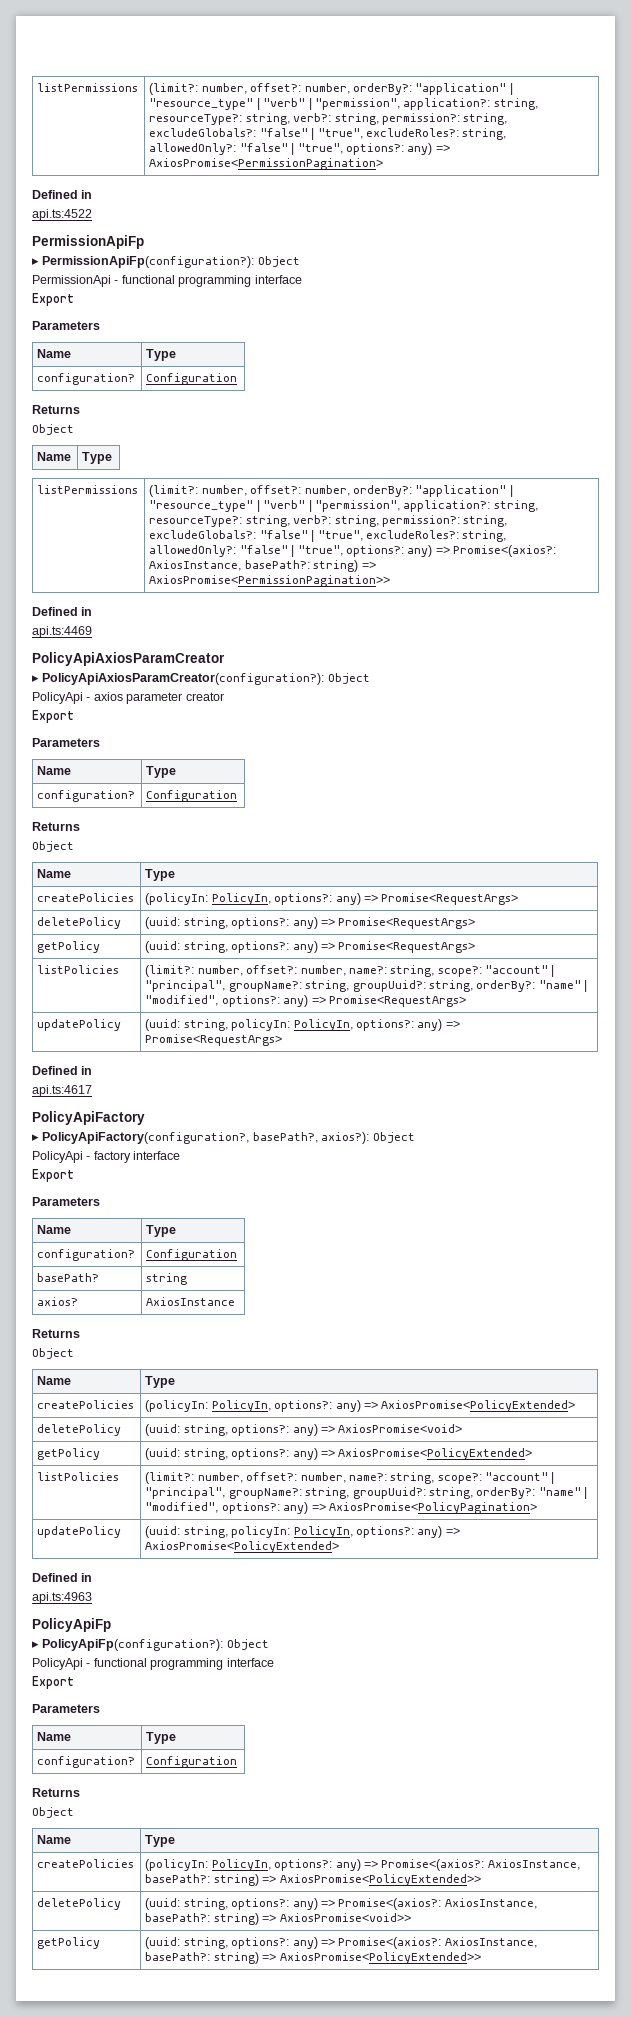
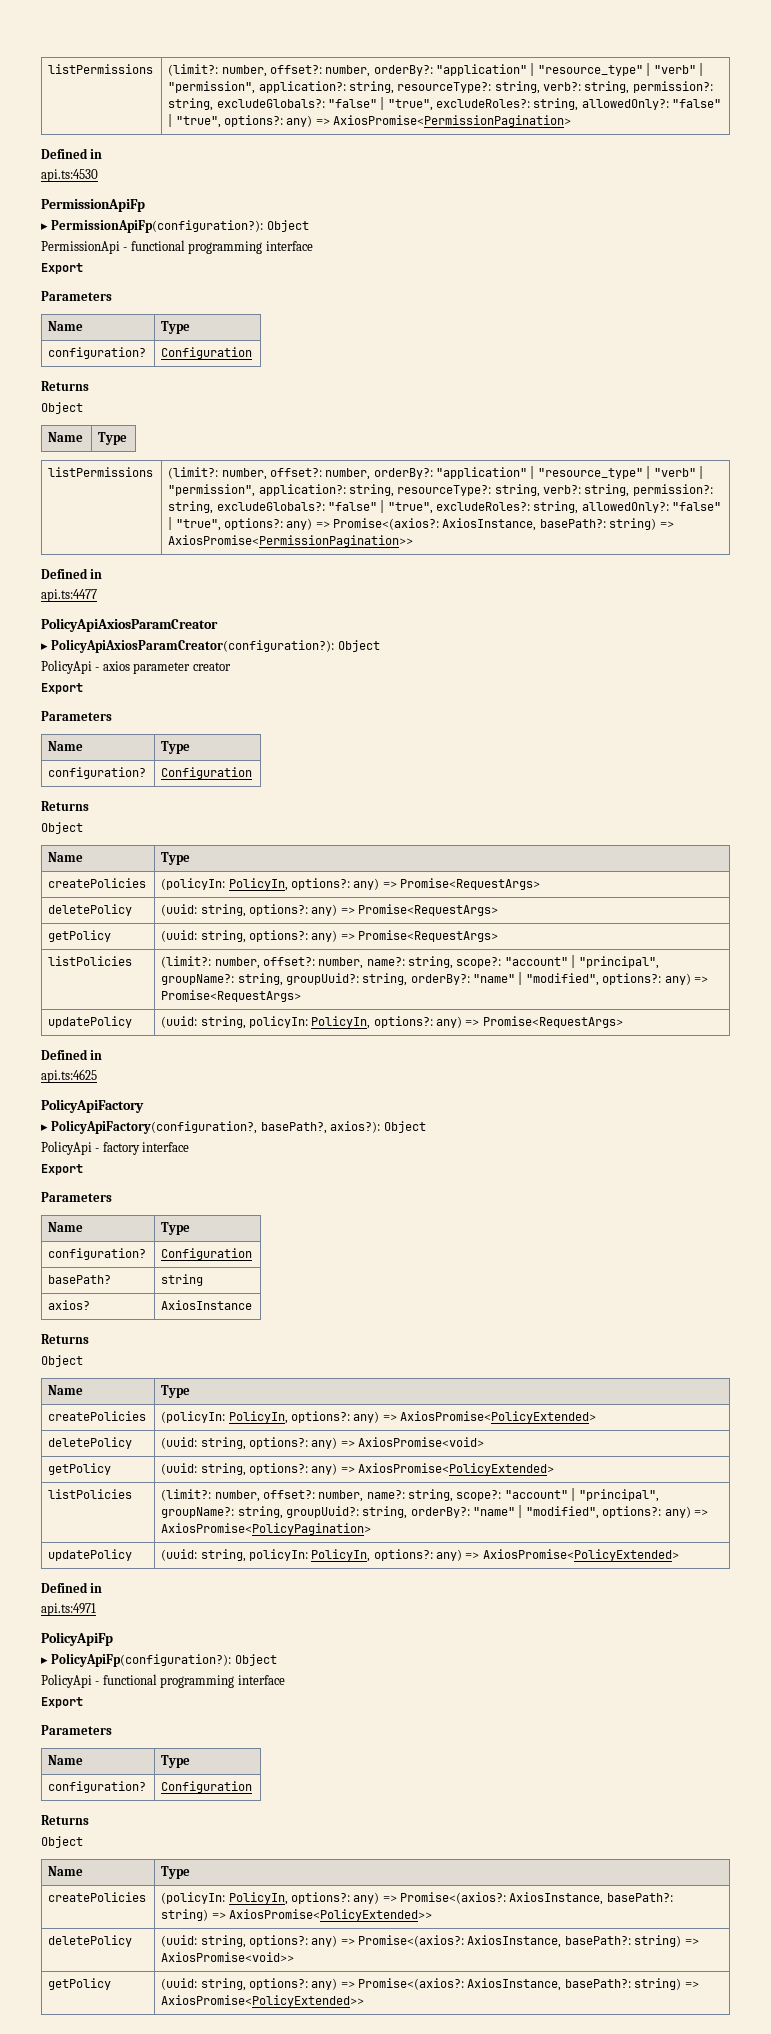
[32,209,92,221] api.ts:4522 -> [41,169,98,182] api.ts:4530
[32,626,92,638] api.ts:4469 -> [41,589,97,602] api.ts:4477
[32,1085,92,1097] api.ts:4617 -> [41,1069,97,1083] api.ts:4625
[32,1592,92,1604] api.ts:4963 -> [41,1603,96,1616] api.ts:4971

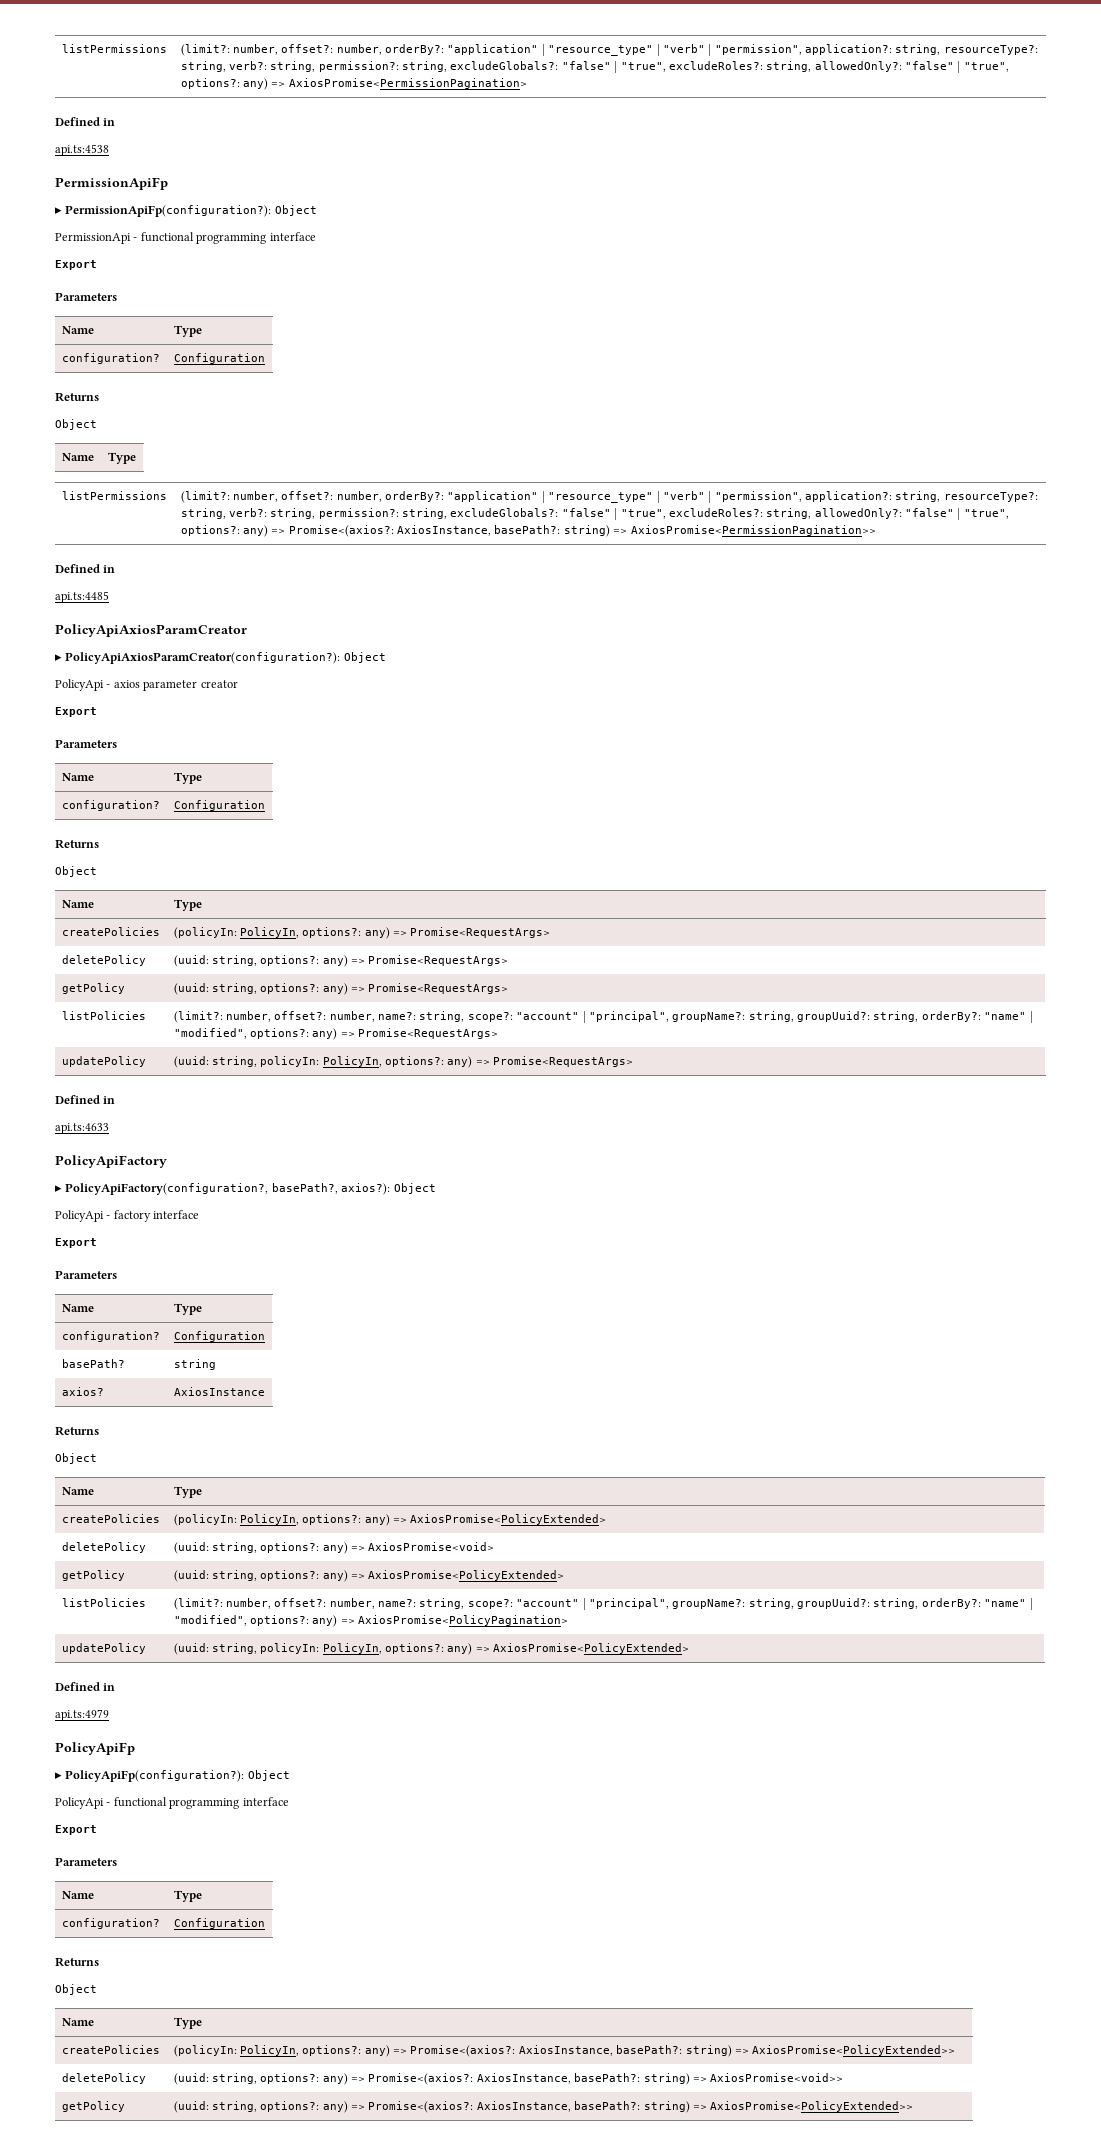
[41,169,98,182] api.ts:4530 -> [55,144,109,156] api.ts:4538
[41,589,97,602] api.ts:4477 -> [55,591,109,603] api.ts:4485
[41,1069,97,1083] api.ts:4625 -> [55,1123,109,1134] api.ts:4633
[41,1603,96,1616] api.ts:4971 -> [55,1709,109,1721] api.ts:4979

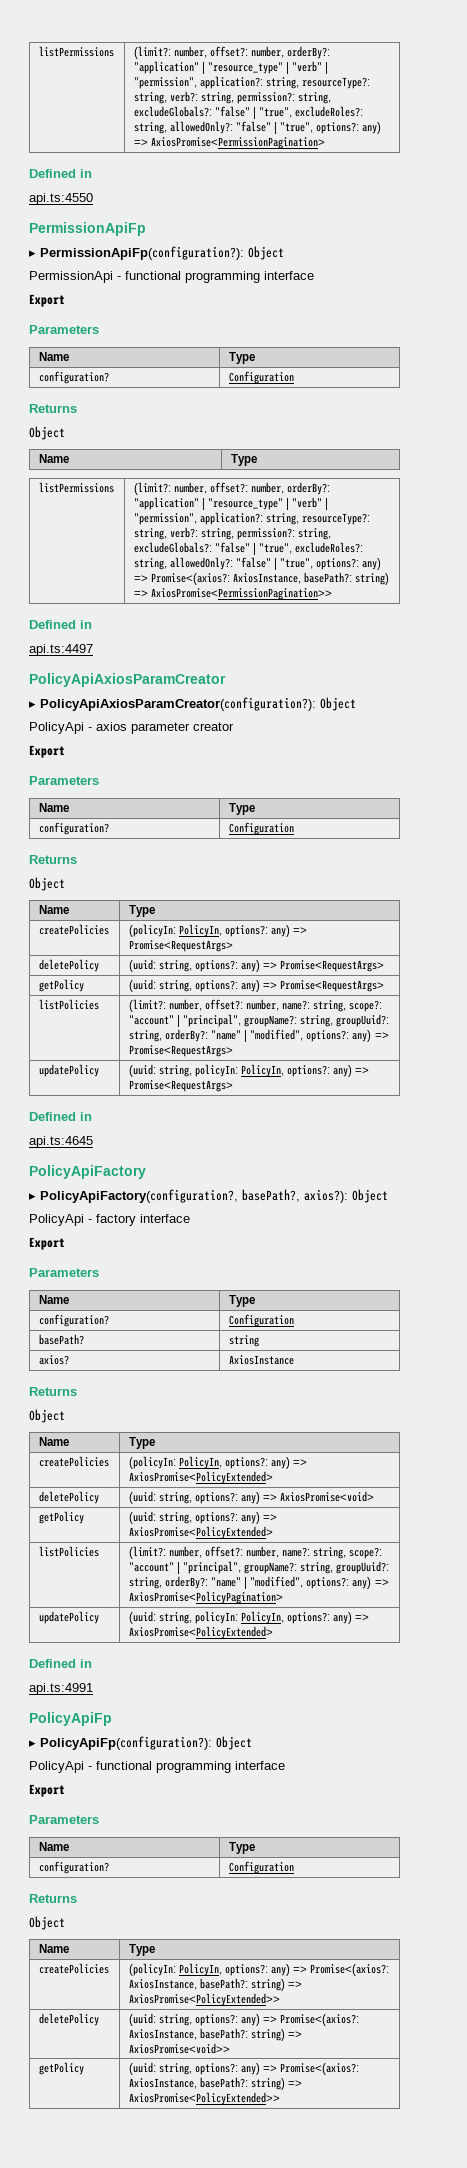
[55,144,109,156] api.ts:4538 -> [29,193,93,205] api.ts:4550
[55,591,109,603] api.ts:4485 -> [29,644,93,656] api.ts:4497
[55,1123,109,1134] api.ts:4633 -> [29,1136,93,1148] api.ts:4645
[55,1709,109,1721] api.ts:4979 -> [29,1683,93,1695] api.ts:4991

